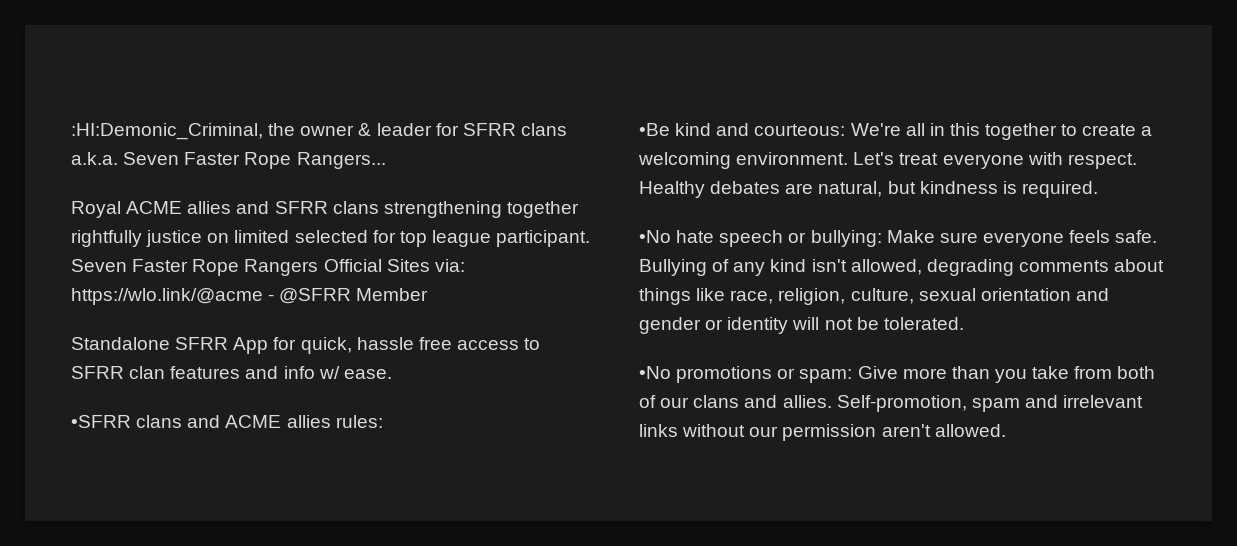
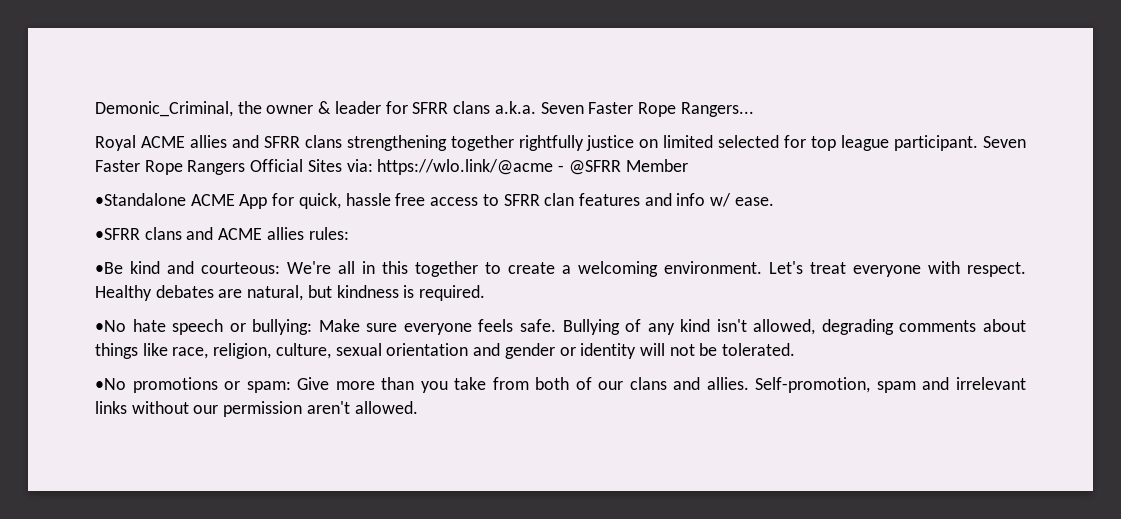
[71,123,263,140] :HI:Demonic_Criminal, -> [95,101,233,117] Demonic_Criminal,
[71,337,229,350] Standalone SFRR -> [95,193,235,206] •Standalone ACME

